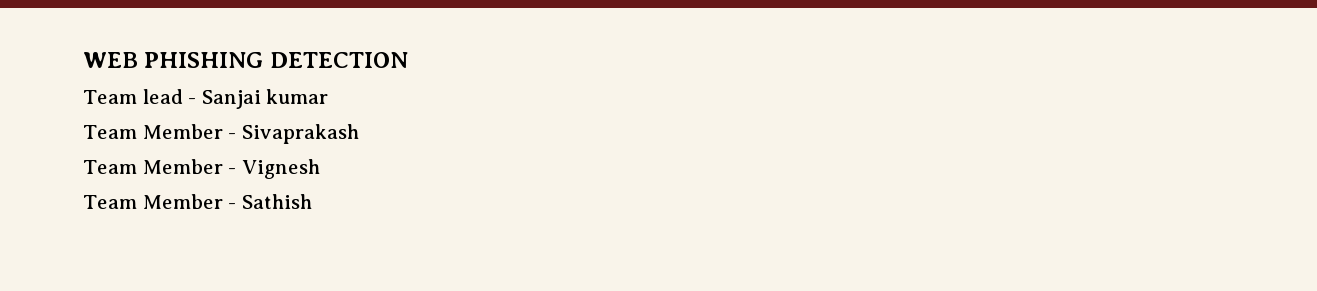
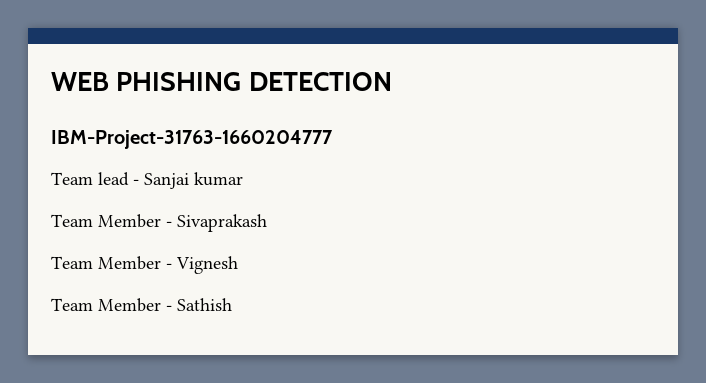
(408, 60) none -> [51,130,333,149] // IBM-Project-31763-1660204777

